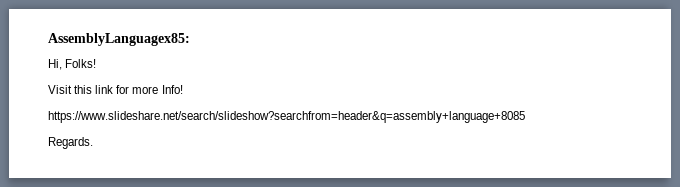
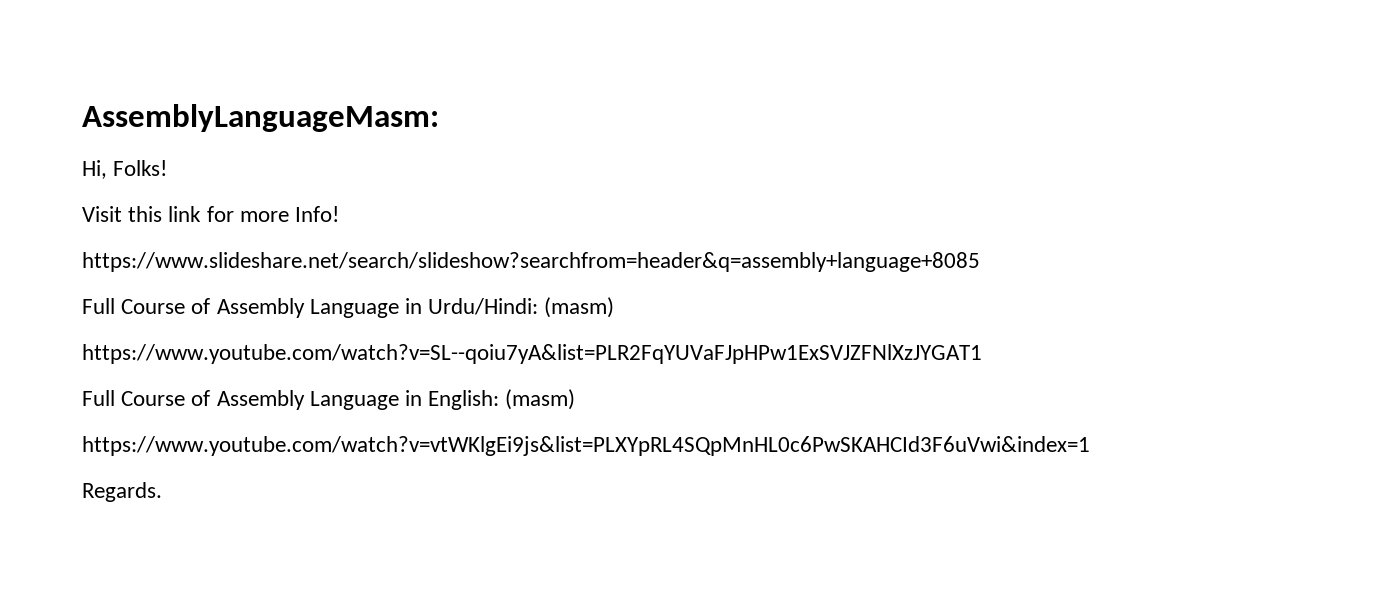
[48,33,190,46] AssemblyLanguagex85: -> [82,104,439,132] AssemblyLanguageMasm:
(525, 117) none -> [82,297,615,318] [82,344,982,364] [82,389,576,410] [82,436,1090,456] // Full Course of Assembly Language in Urdu/Hindi: (masm) // https://www.youtube.com/watch?v=SL--qoiu7yA&list=PLR2FqYUVaFJpHPw1ExSVJZFNlXzJYGAT1 // Full Course of Assembly Language in English: (masm) // https://www.youtube.com/watch?v=vtWKlgEi9js&list=PLXYpRL4SQpMnHL0c6PwSKAHCId3F6uVwi&index=1

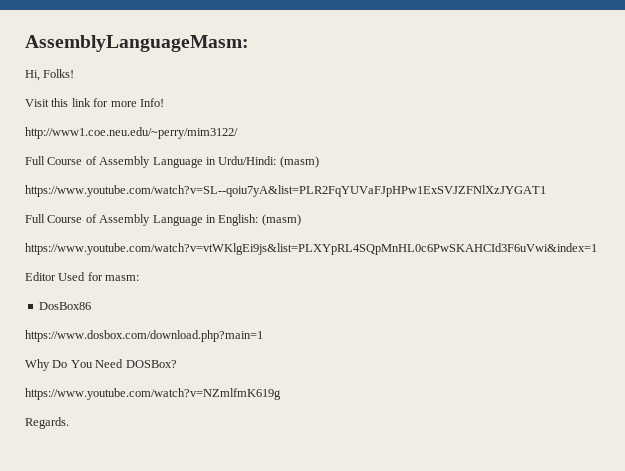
[82,252,980,272] https://www.slideshare.net/search/slideshow?searchfrom=header&q=assembly+language+8085 -> [25,127,238,139] http://www1.coe.neu.edu/~perry/mim3122/
(1090, 446) none -> [25,272,140,281] [38,302,91,310] [25,330,263,342] [25,359,177,371] [25,388,281,400] // Editor Used for masm: // DosBox86 // https://www.dosbox.com/download.php?main=1 // Why Do You Need DOSBox? // https://www.youtube.com/watch?v=NZmlfmK619g

